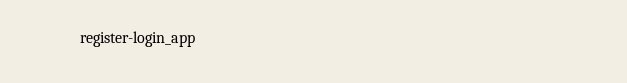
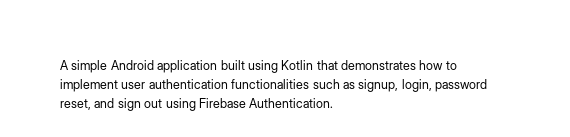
[80,31,195,47] register-login_app -> [60,60,457,73] [60,79,487,92] [60,98,334,111] A simple Android application built using Kotlin that demonstrates how to implement user authentication functionalities such as signup, login, password reset, and sign out using Firebase Authentication.

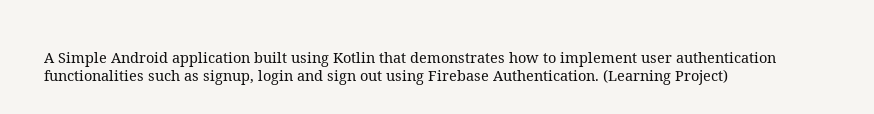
[71,60,108,73] simple -> [58,52,107,67] Simple
[401,79,487,92] [60,99,91,110] login, password reset, -> [258,70,293,85] login
(334, 103) none -> [603,69,728,85] (Learning Project)

